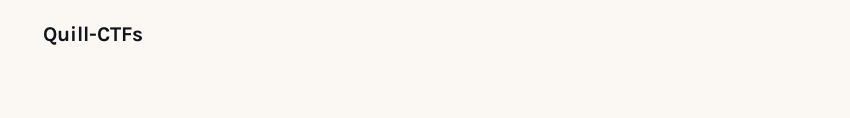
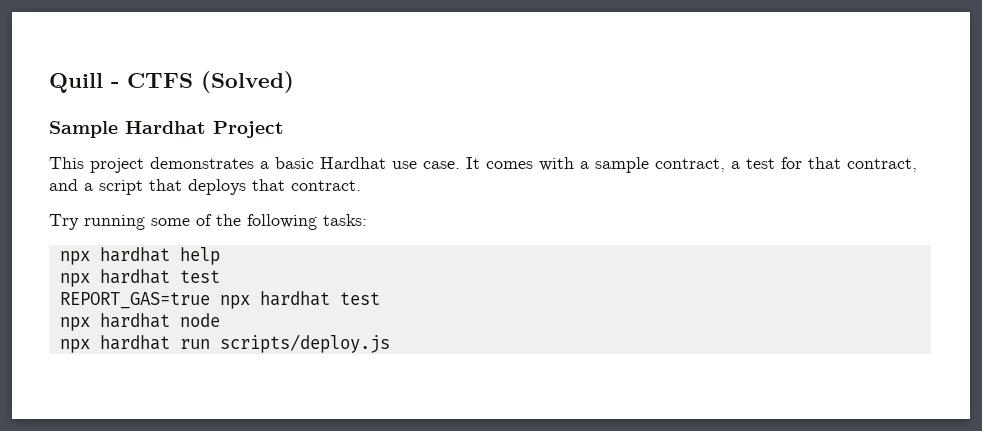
[43,26,143,45] Quill-CTFs -> [49,71,294,93] [49,121,284,138] [49,157,917,173] [49,179,361,195] [49,214,367,230] [59,247,220,265] [59,269,220,287] [59,291,380,309] [59,313,220,331] [59,334,390,353] Quill - CTFS (Solved) // Sample Hardhat Project // This project demonstrates a basic Hardhat use case. It comes with a sample contract, a test for that contract, and a script that deploys that contract. // Try running some of the following tasks: // npx hardhat help // npx hardhat test // REPORT_GAS=true npx hardhat test // npx hardhat node // npx hardhat run scripts/deploy.js

